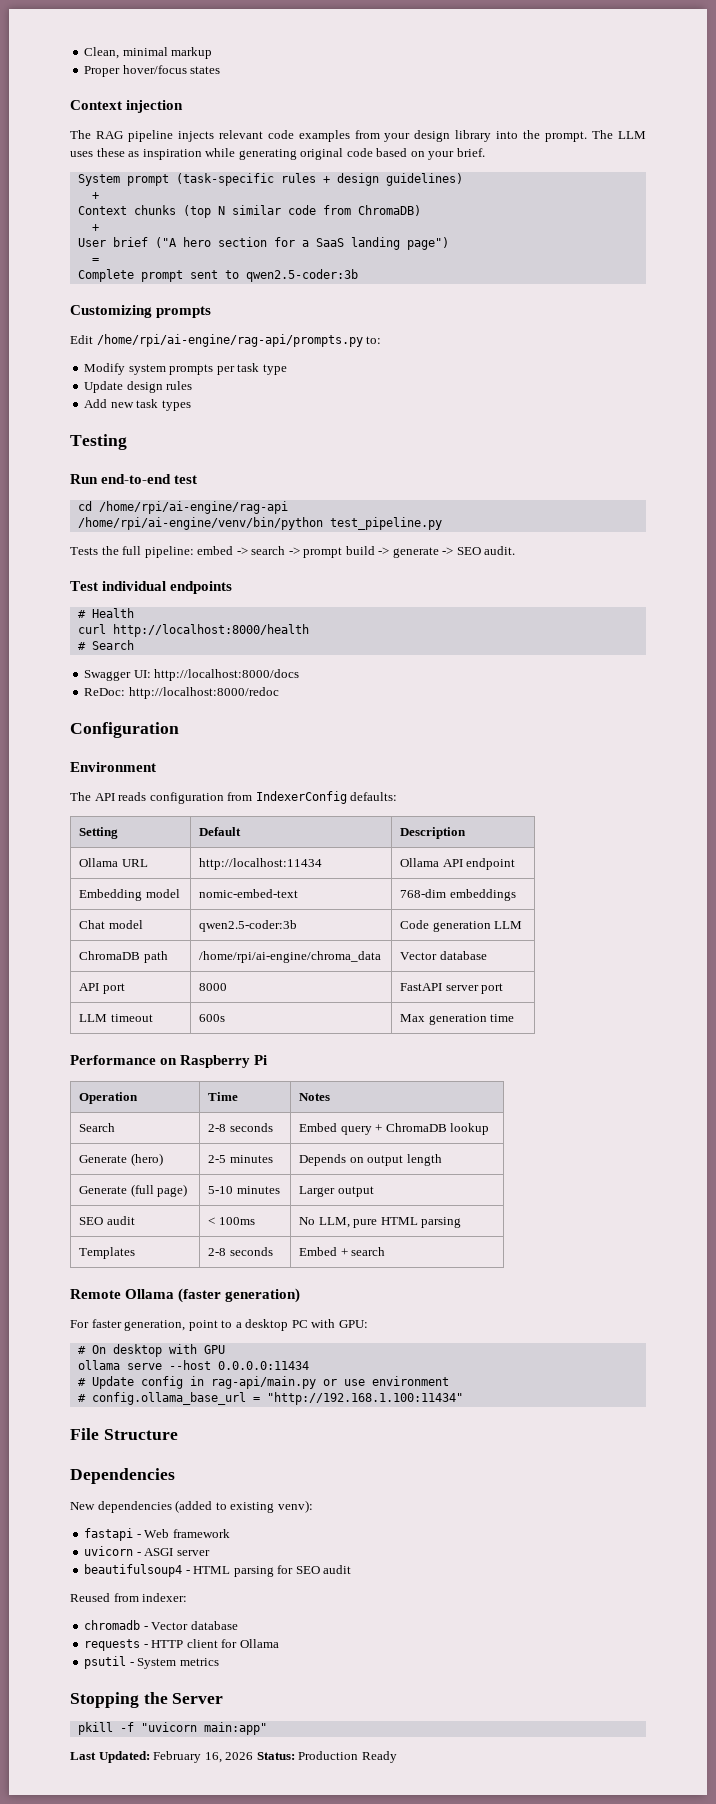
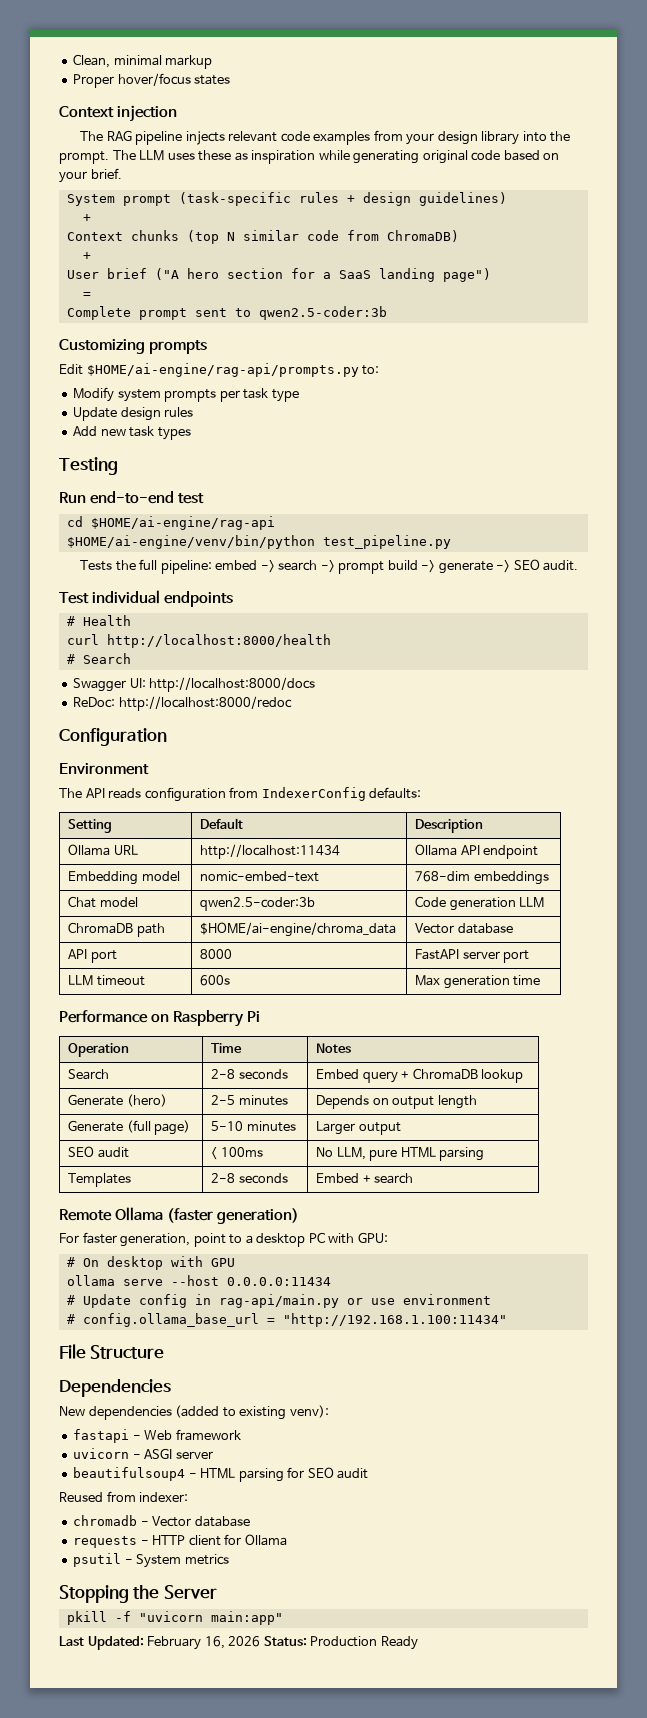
[96,334,363,347] /home/rpi/ai-engine/rag-api/prompts.py -> [86,363,359,377] $HOME/ai-engine/rag-api/prompts.py
[98,501,288,514] [77,517,323,530] /home/rpi/ai-engine/rag-api // /home/rpi/ai-engine/venv/bin/python -> [90,516,275,530] [66,535,315,549] $HOME/ai-engine/rag-api // $HOME/ai-engine/venv/bin/python
[199,951,382,963] /home/rpi/ai-engine/chroma_data -> [200,922,397,937] $HOME/ai-engine/chroma_data

